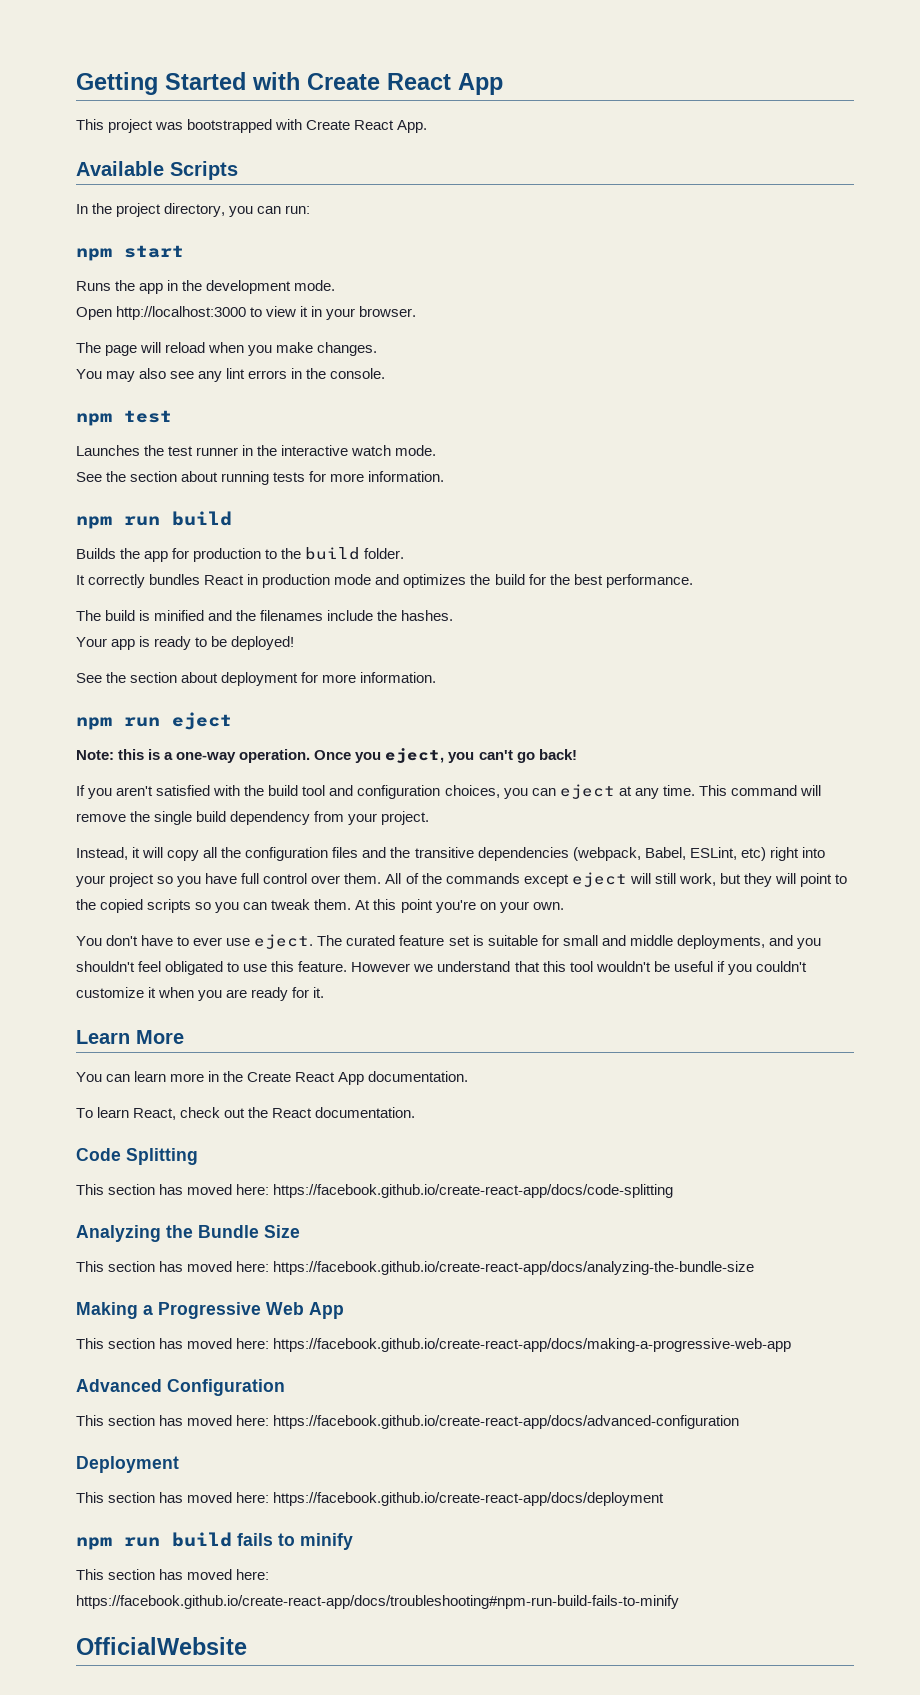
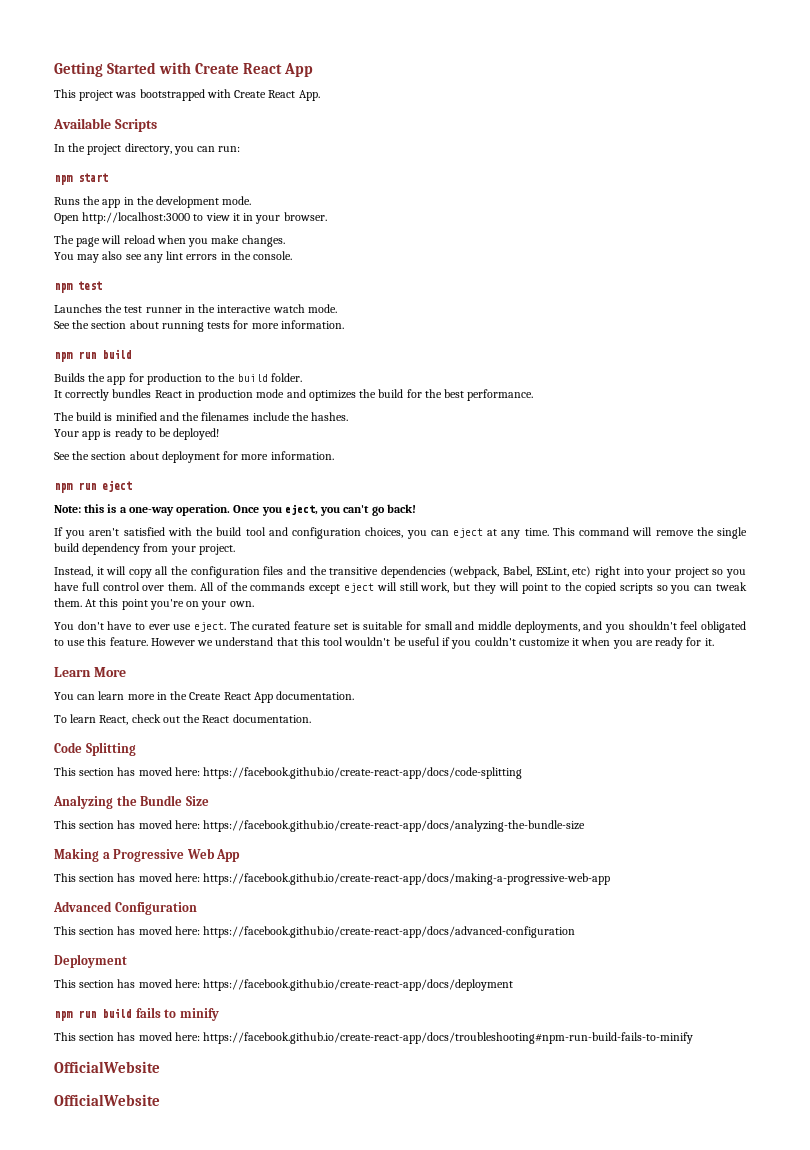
(247, 1646) none -> [54,1094,160,1106] // OfficialWebsite

